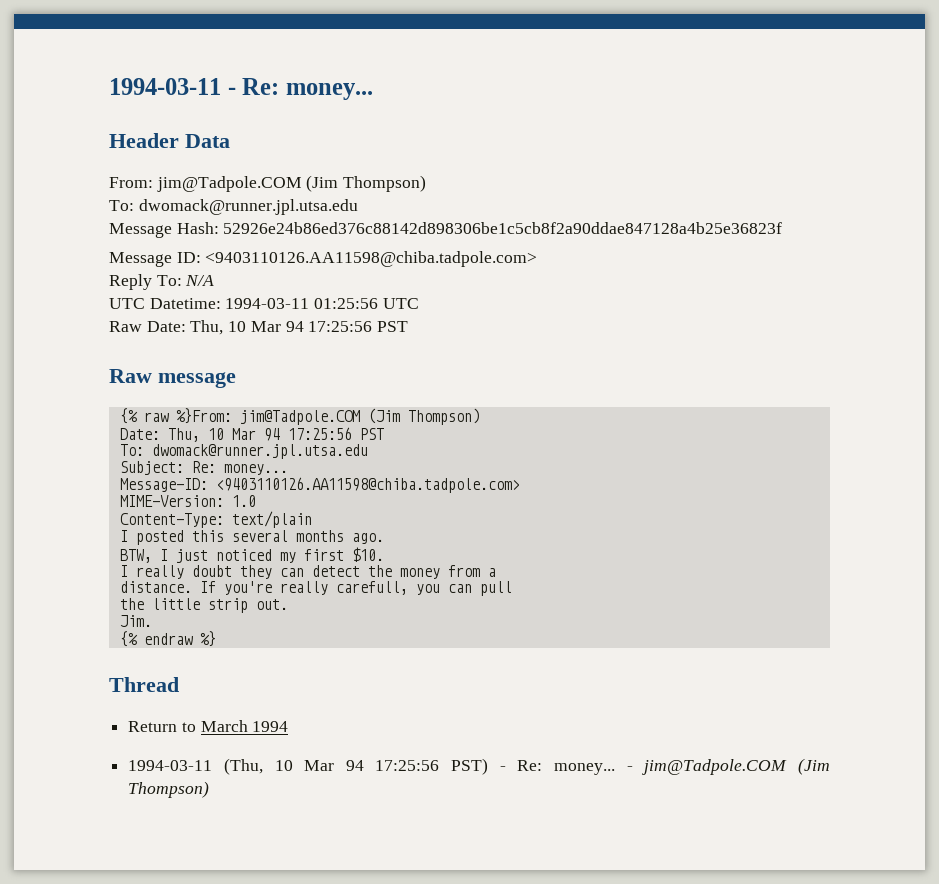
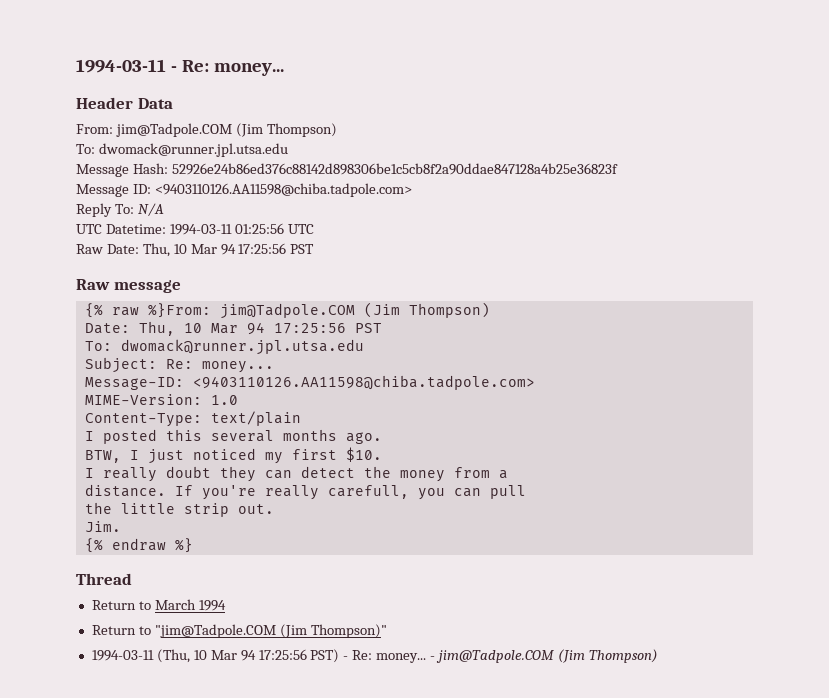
(289, 726) none -> [91,624,387,638] // Return to "jim@Tadpole.COM (Jim Thompson)"

